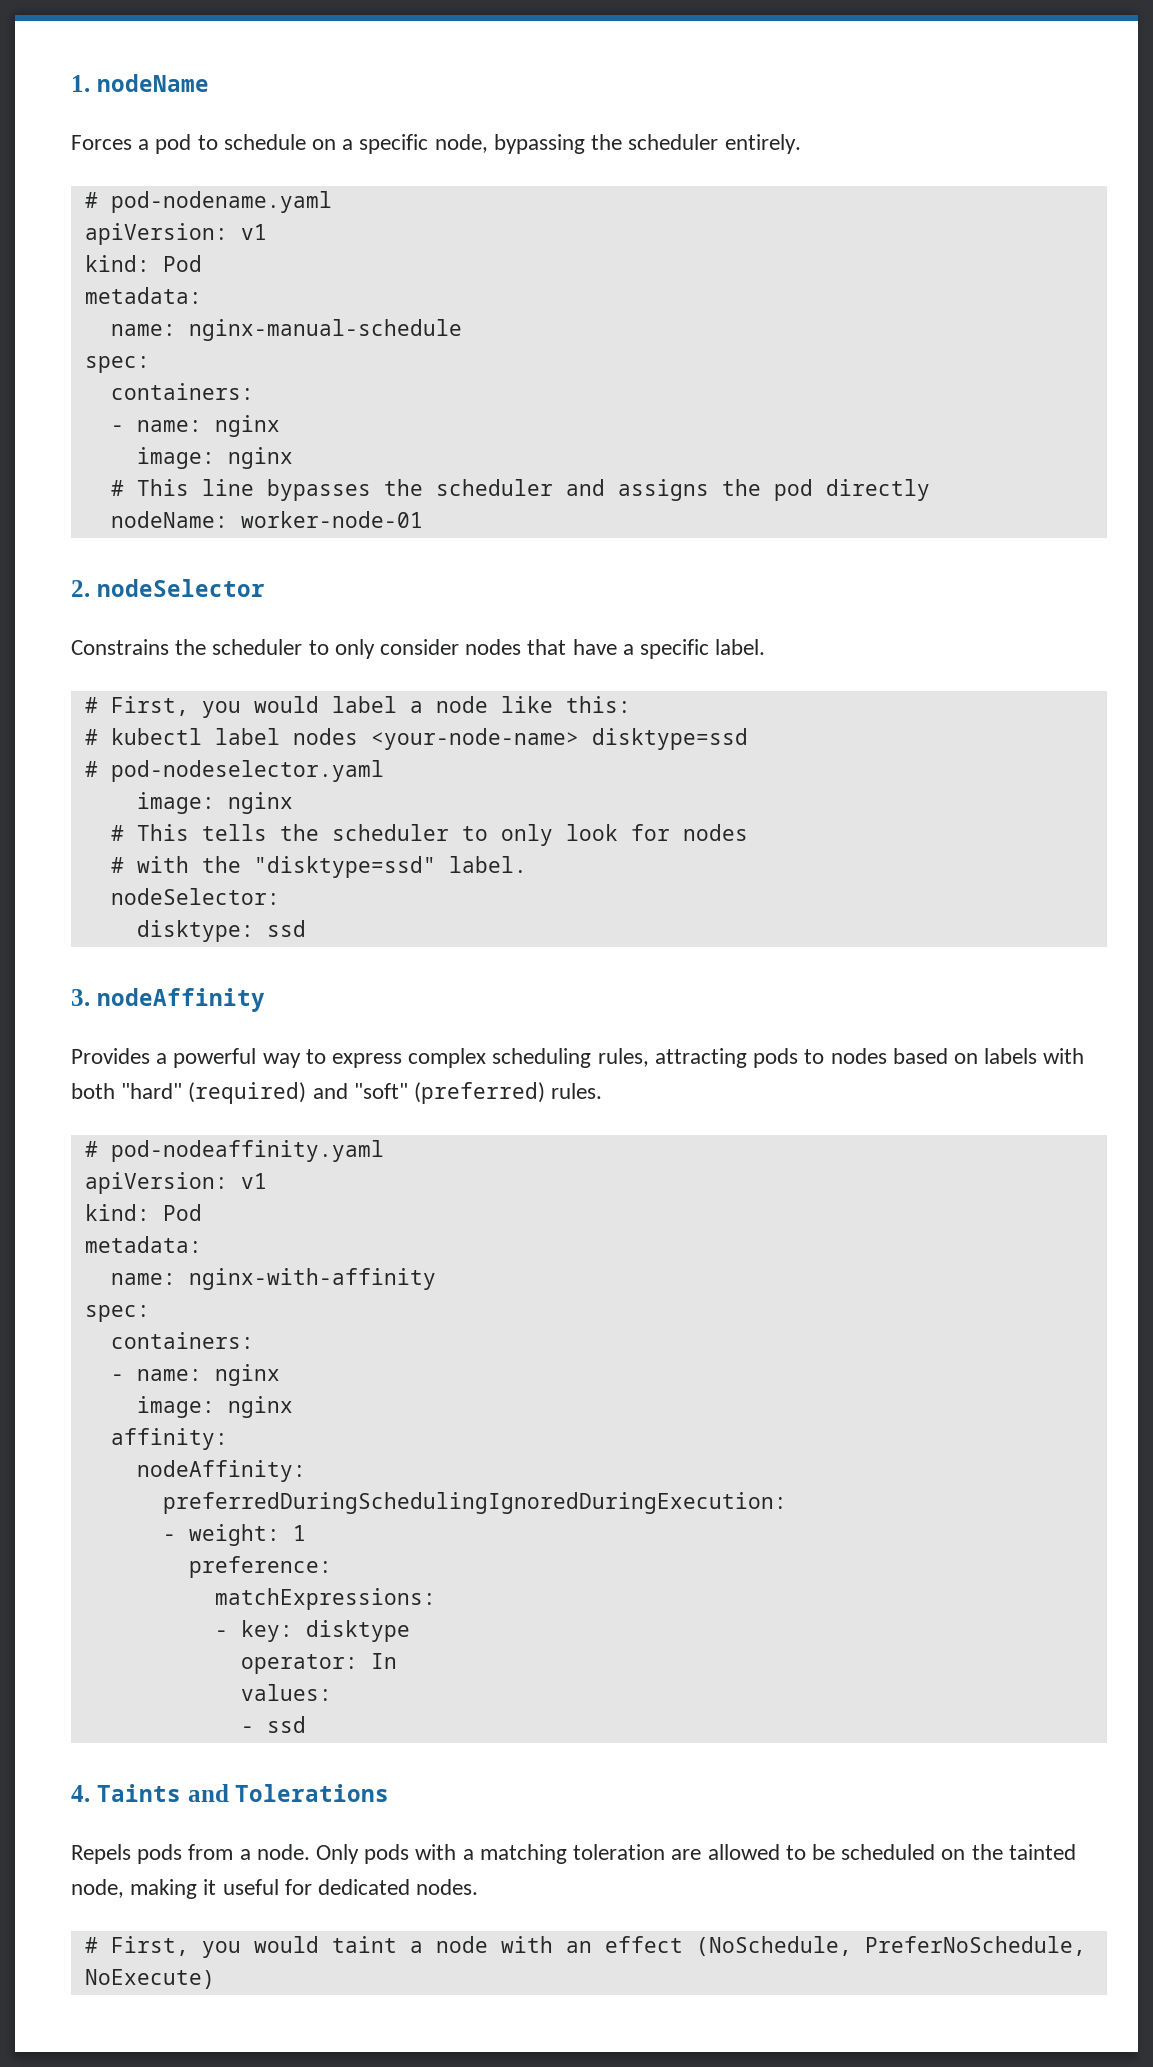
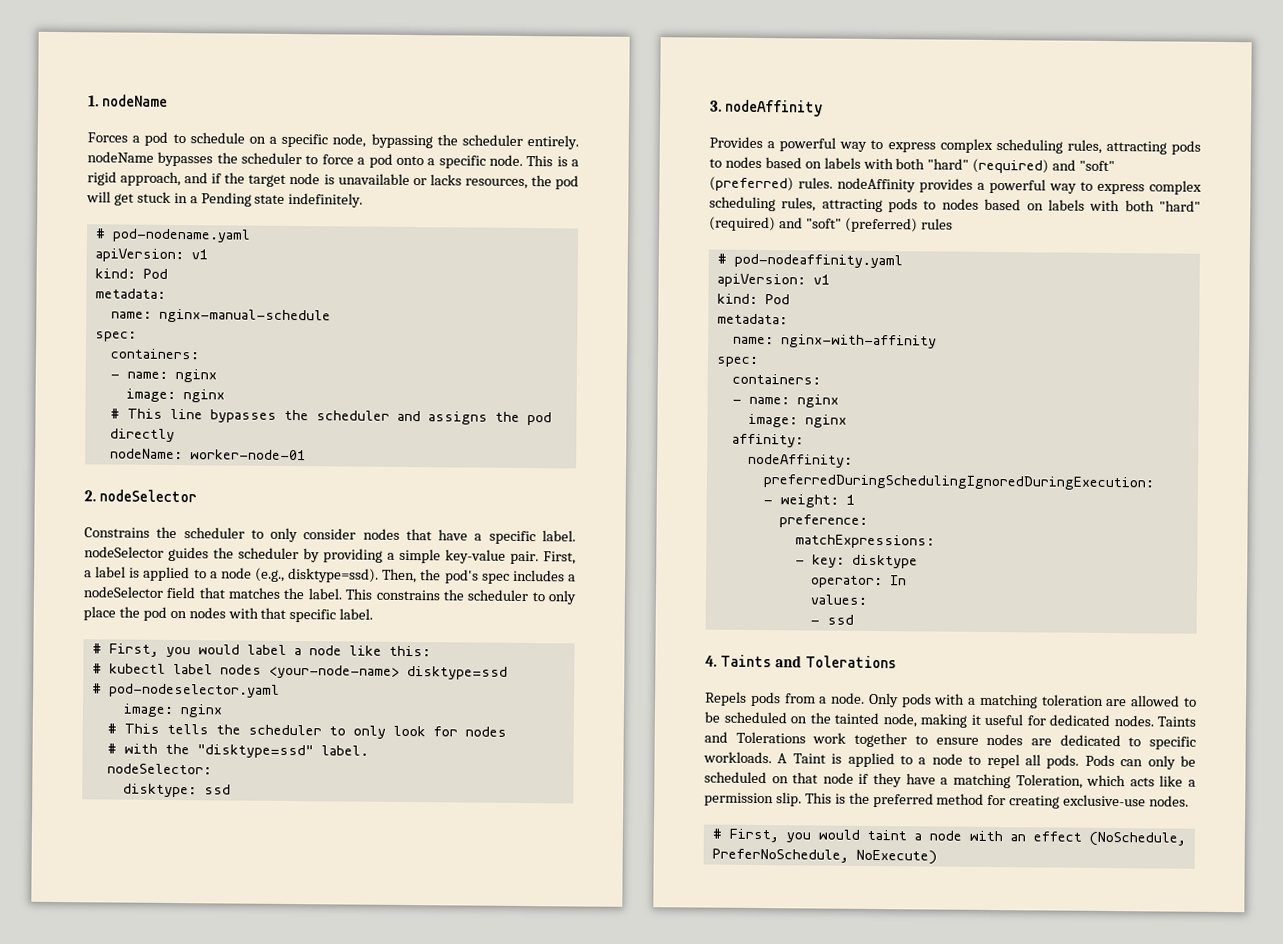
(801, 144) none -> [87,151,579,169] [87,171,579,190] [86,191,364,208] nodeName bypasses the scheduler to force a pod onto a specific node. This is a rigid approach, and if the target node is unavailable or lacks resources, the pod will get stuck in a Pending state indefinitely.
(766, 647) none -> [84,546,576,565] [84,566,577,584] [83,586,577,605] [83,606,374,623] nodeSelector guides the scheduler by providing a simple key-value pair. First, a label is applied to a node (e.g., disktype=ssd). Then, the pod's spec includes a nodeSelector field that matches the label. This constrains the scheduler to only place the pod on nodes with that specific label.
(603, 1091) none -> [837,177,1202,195] [709,196,1201,213] [709,216,953,233] nodeAffinity provides a powerful way to express complex scheduling rules, attracting pods to nodes based on labels with both "hard" (required) and "soft" (preferred) rules
(479, 1887) none -> [1157,716,1196,727] [704,731,1196,750] [703,751,1196,770] [704,771,1196,789] [704,792,1190,809] Taints and Tolerations work together to ensure nodes are dedicated to specific workloads. A Taint is applied to a node to repel all pods. Pods can only be scheduled on that node if they have a matching Toleration, which acts like a permission slip. This is the preferred method for creating exclusive-use nodes.

